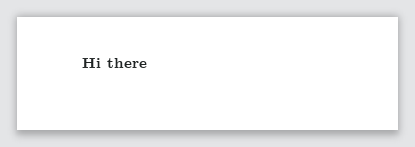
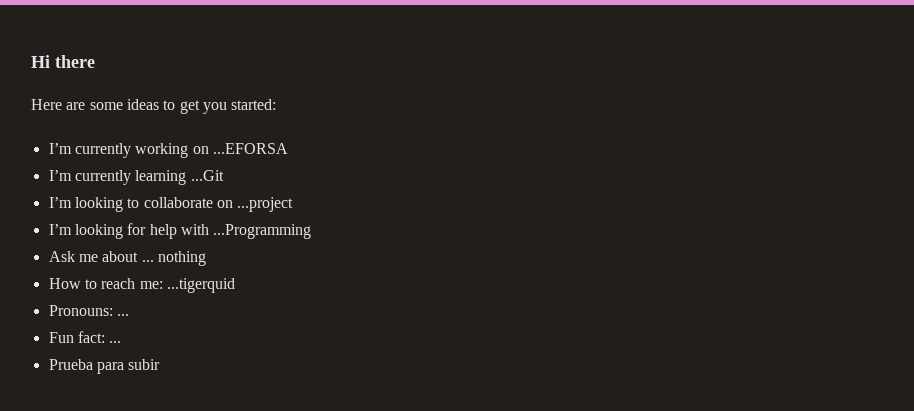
(147, 63) none -> [31,99,277,114] [48,143,288,158] [48,170,224,185] [48,197,294,212] [48,223,312,239] [48,251,206,266] [48,278,235,293] [48,305,129,316] [48,331,122,343] [48,359,161,374] // Here are some ideas to get you started: // I’m currently working on ...EFORSA // I’m currently learning ...Git // I’m looking to collaborate on ...project // I’m looking for help with ...Programming // Ask me about ... nothing // How to reach me: ...tigerquid // Pronouns: ... // Fun fact: ... // Prueba para subir

